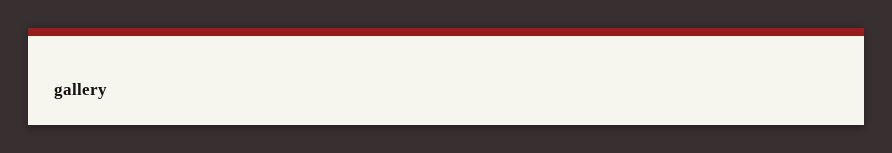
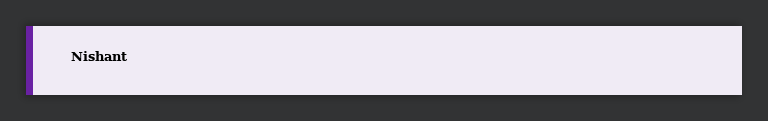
[54,83,107,99] gallery -> [71,51,127,61] Nishant

